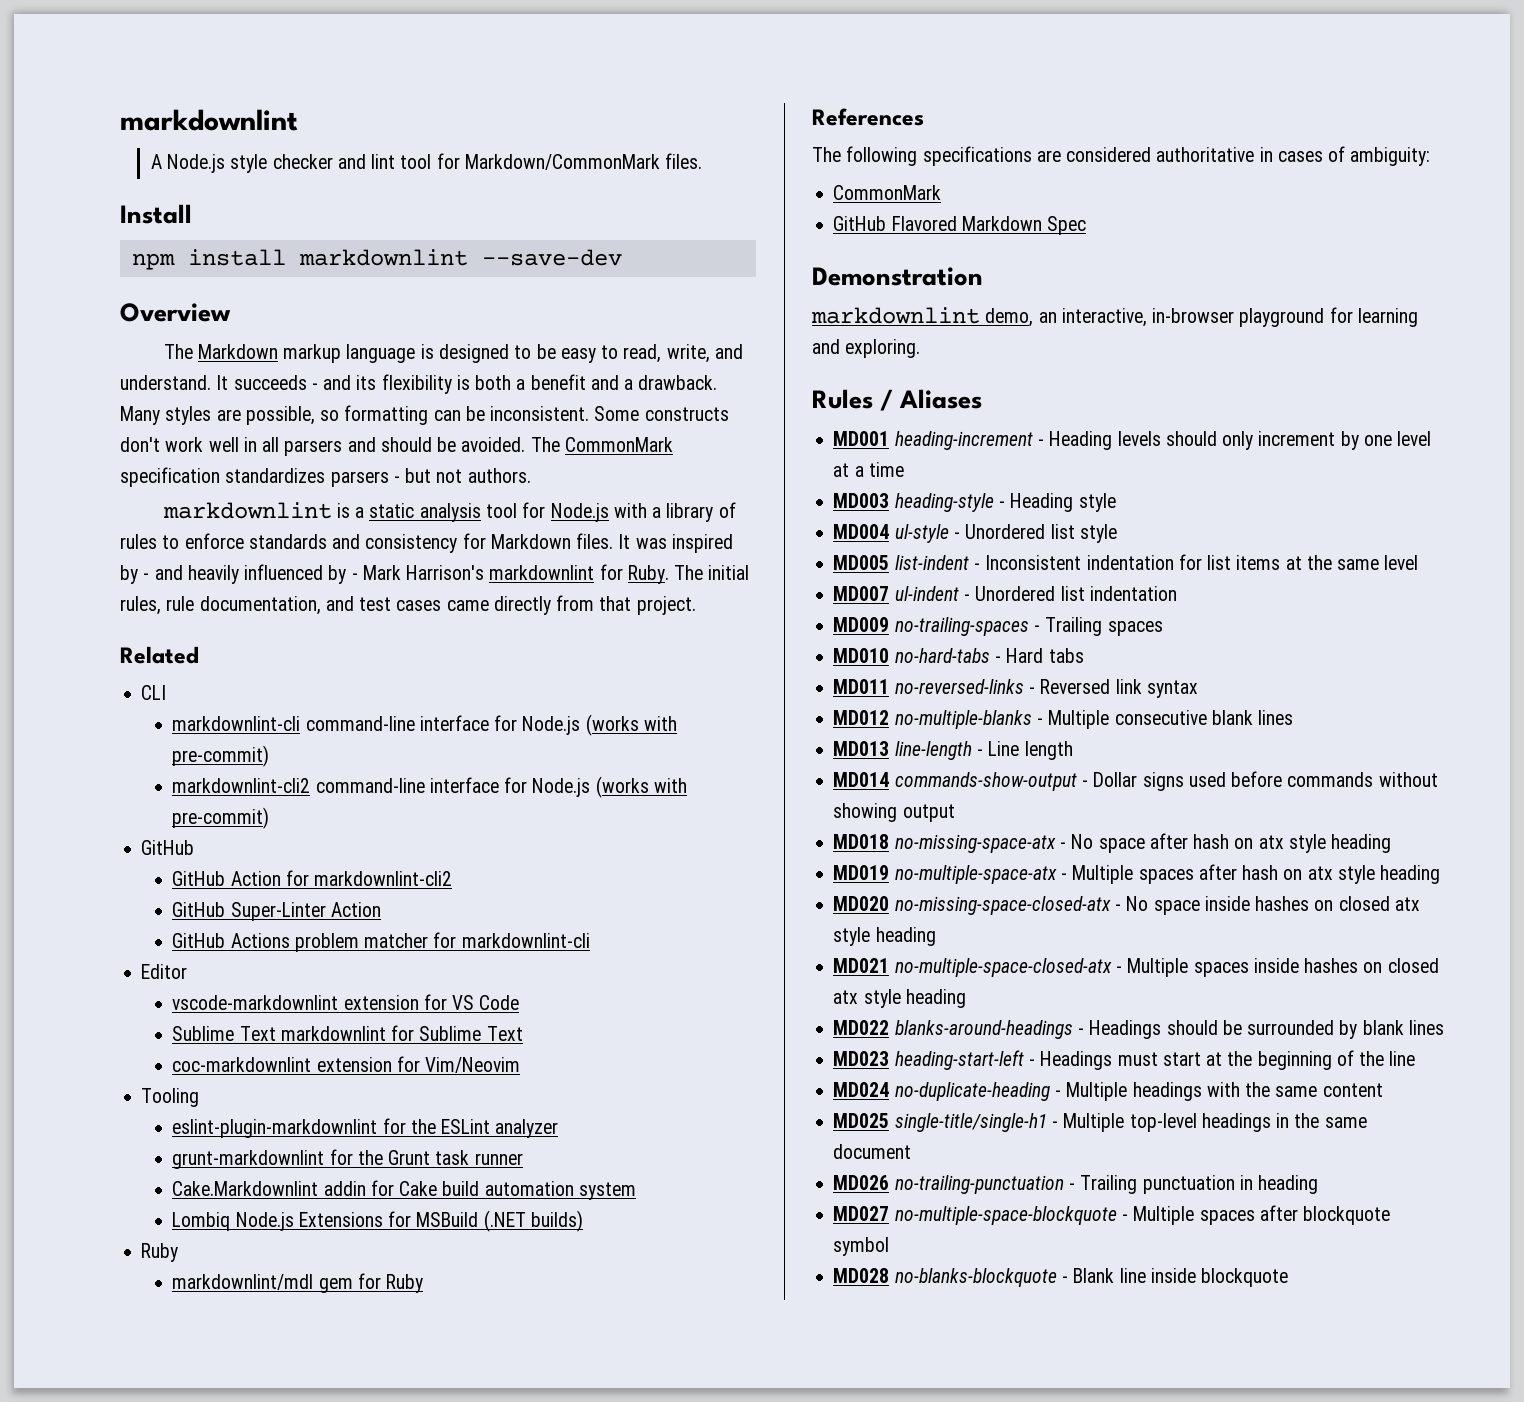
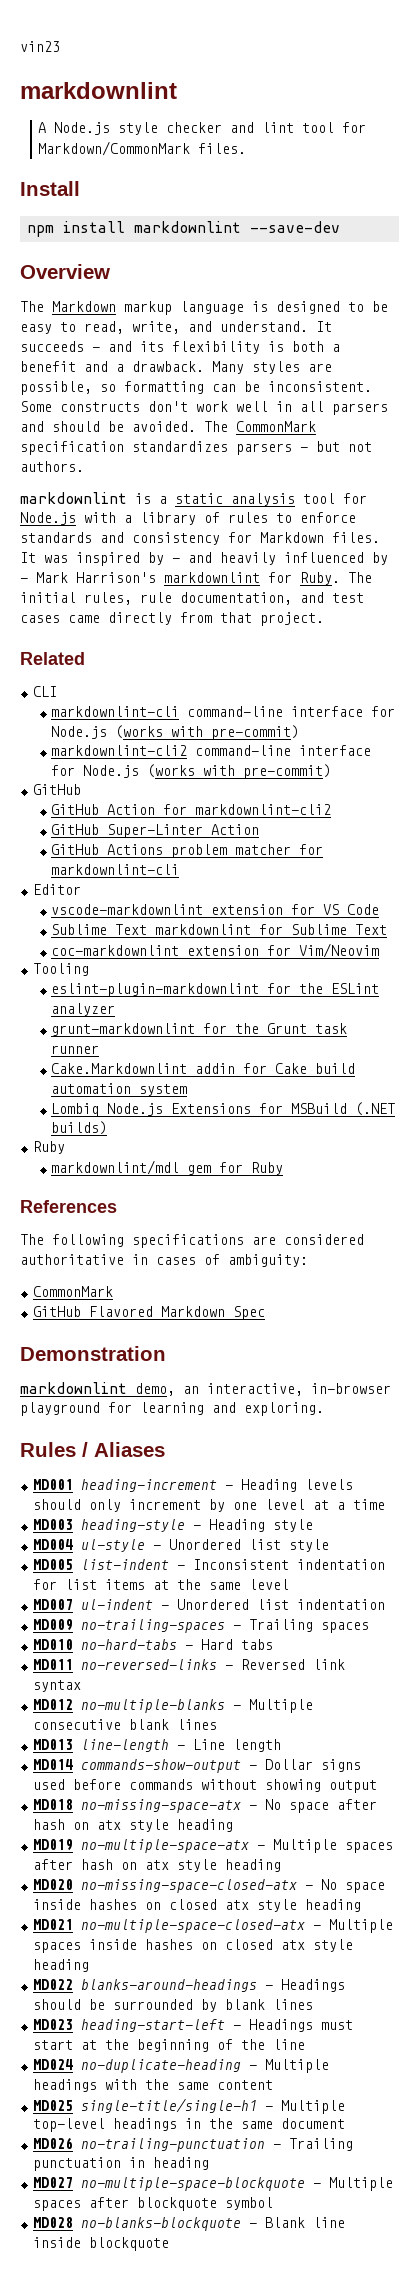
(120, 120) none -> [20,41,60,52] vin23 //

